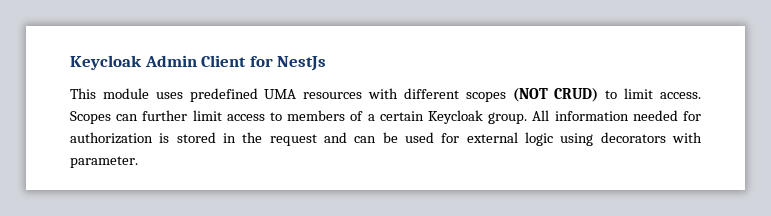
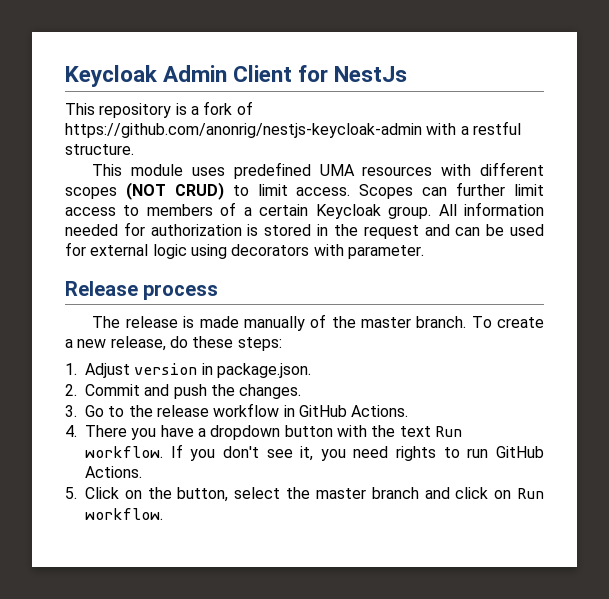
(327, 63) none -> [65,101,253,118] [65,121,521,138] [65,144,134,155] // This repository is a fork of https://github.com/anonrig/nestjs-keycloak-admin with a restful structure.
(138, 162) none -> [65,281,219,300] [92,314,544,331] [65,336,282,351] [65,363,311,378] [65,384,302,399] [65,403,409,417] [65,425,462,440] [85,444,544,461] [85,466,142,478] [65,487,544,502] [85,508,163,520] // Release process // The release is made manually of the master branch. To create a new release, do these steps: // 1. Adjust version in package.json. // 2. Commit and push the changes. // 3. Go to the release workflow in GitHub Actions. // 4. There you have a dropdown button with the text Run workflow. If you don't see it, you need rights to run GitHub Actions. // 5. Click on the button, select the master branch and click on Run workflow.

